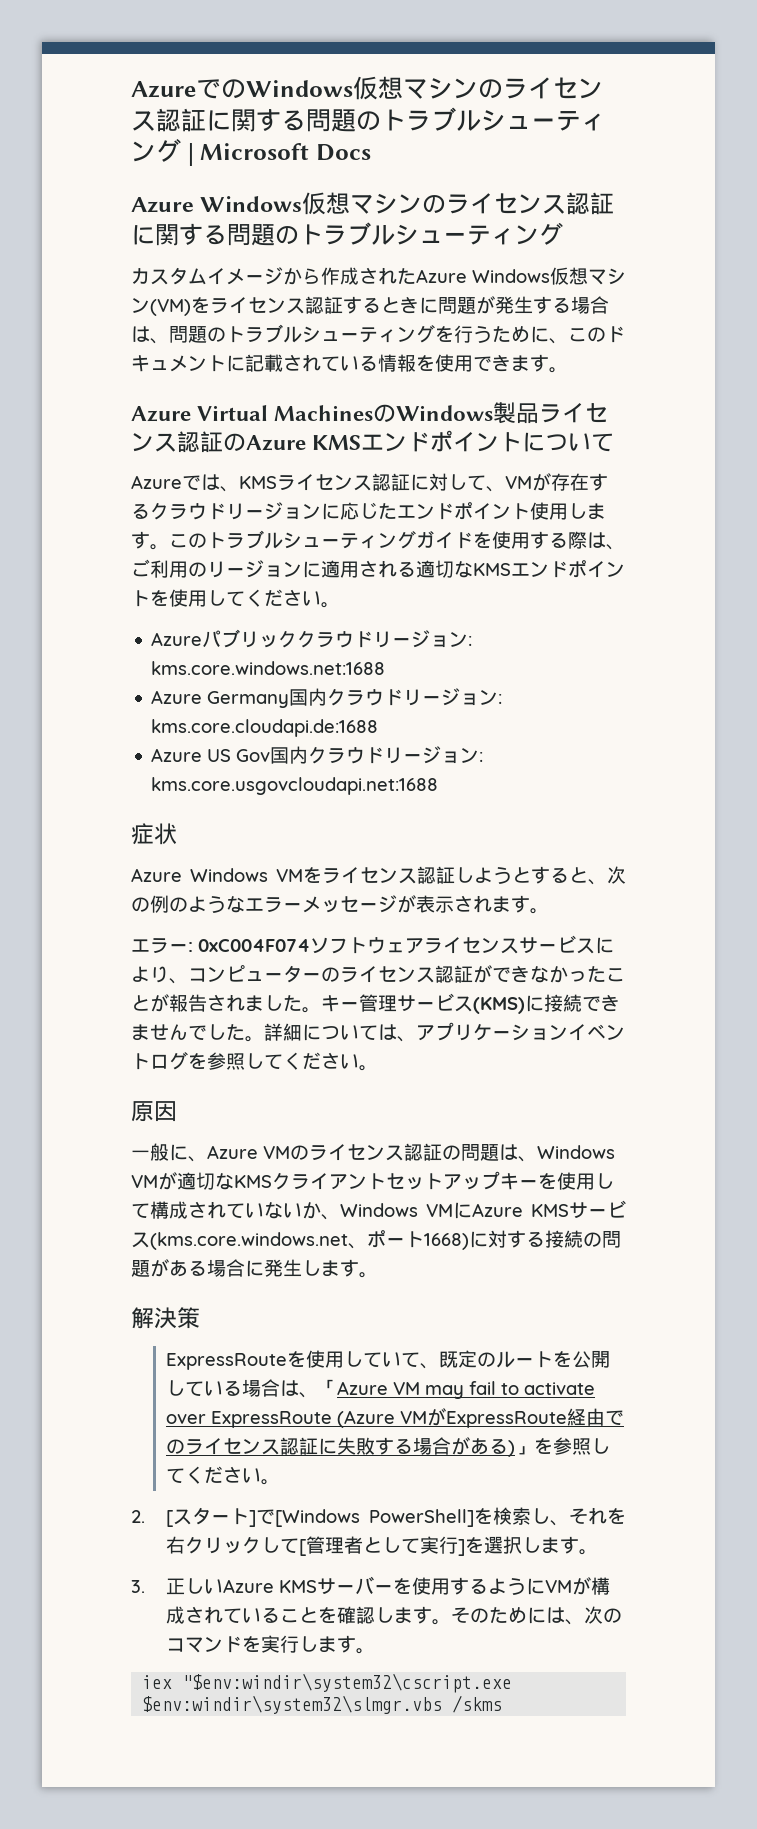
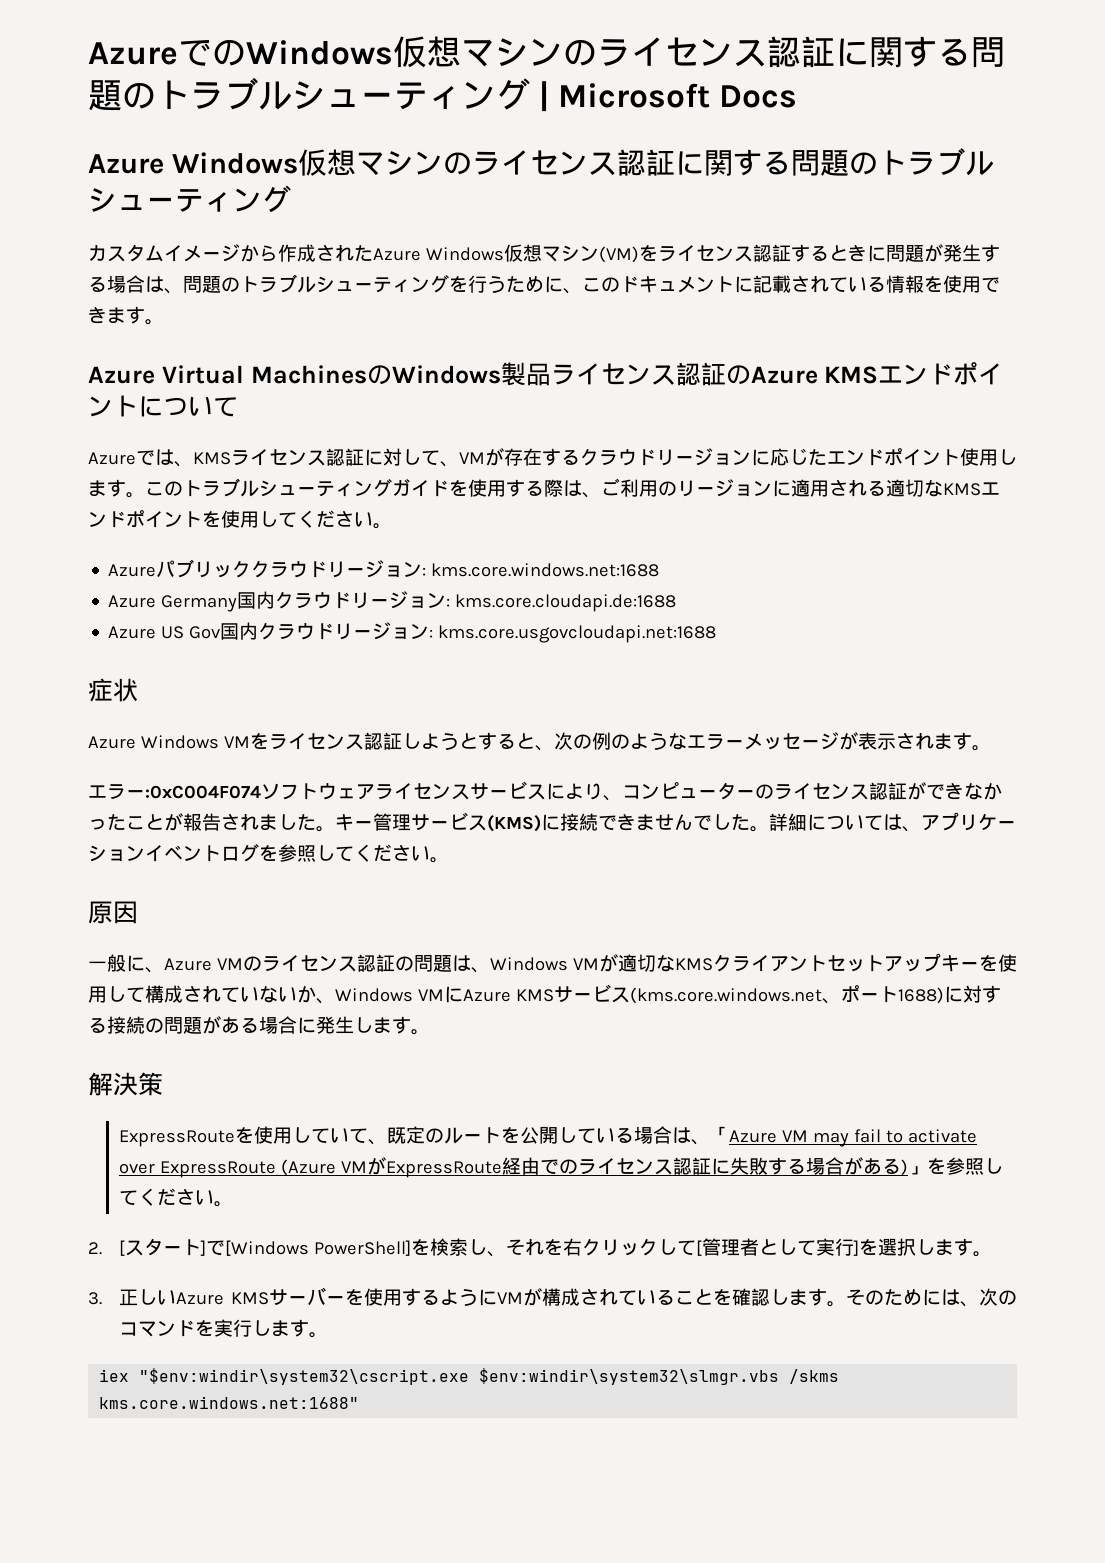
[188,939,310,952] : 0xC004F074 -> [145,785,261,799] :0xC004F074
[424,1233,469,1250] 1668) -> [897,987,944,1004] 1688)
(503, 1704) none -> [99,1396,360,1409] kms.core.windows.net:1688"

